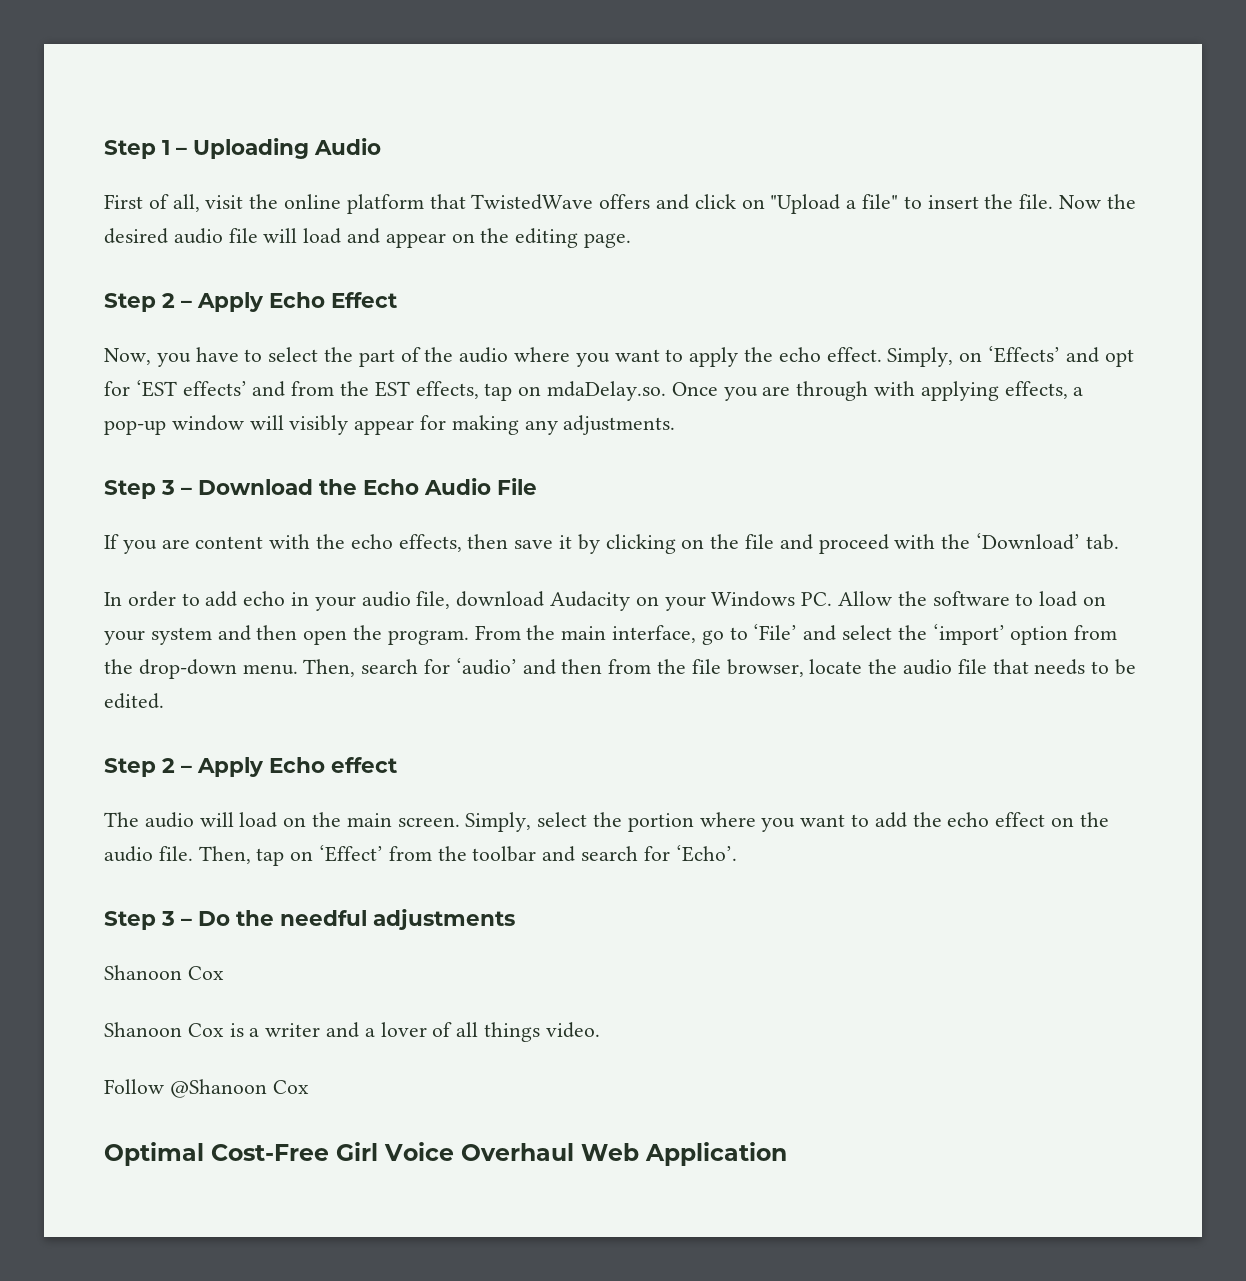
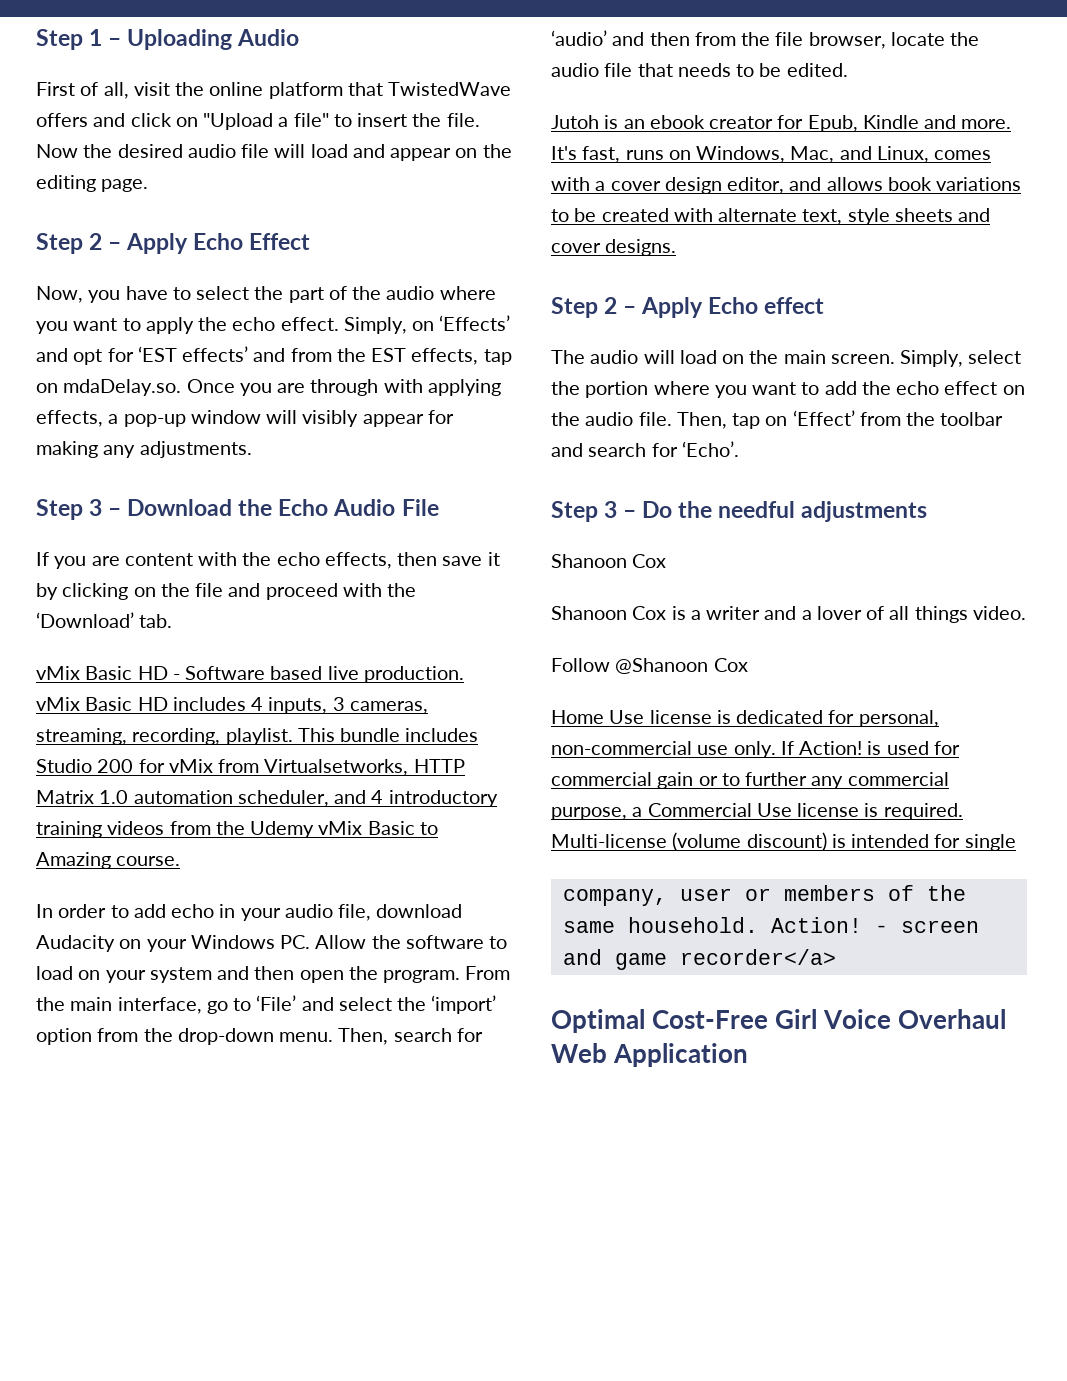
(1119, 542) none -> [36,666,464,683] [36,697,428,714] [36,728,479,745] [36,759,465,776] [36,790,498,807] [36,821,438,838] [36,852,181,869] // vMix Basic HD - Software based live production. vMix Basic HD includes 4 inputs, 3 cameras, streaming, recording, playlist. This bundle includes Studio 200 for vMix from Virtualsetworks, HTTP Matrix 1.0 automation scheduler, and 4 introductory training videos from the Udemy vMix Basic to Amazing course.
(164, 701) none -> [551,115,1012,132] [551,146,992,163] [551,177,1022,194] [551,208,991,225] [551,239,677,256] // Jutoh is an ebook creator for Epub, Kindle and more. It's fast, runs on Windows, Mac, and Linux, comes with a cover design editor, and allows book variations to be created with alternate text, style sheets and cover designs.
(309, 1087) none -> [551,710,939,727] [551,741,960,758] [551,772,949,789] [551,803,963,820] [551,832,1016,851] [562,885,966,906] [562,917,979,933] [562,949,836,970] // Home Use license is dedicated for personal, non-commercial use only. If Action! is used for commercial gain or to further any commercial purpose, a Commercial Use license is required. Multi-license (volume discount) is intended for single // company, user or members of the same household. Action! - screen and game recorder</a>

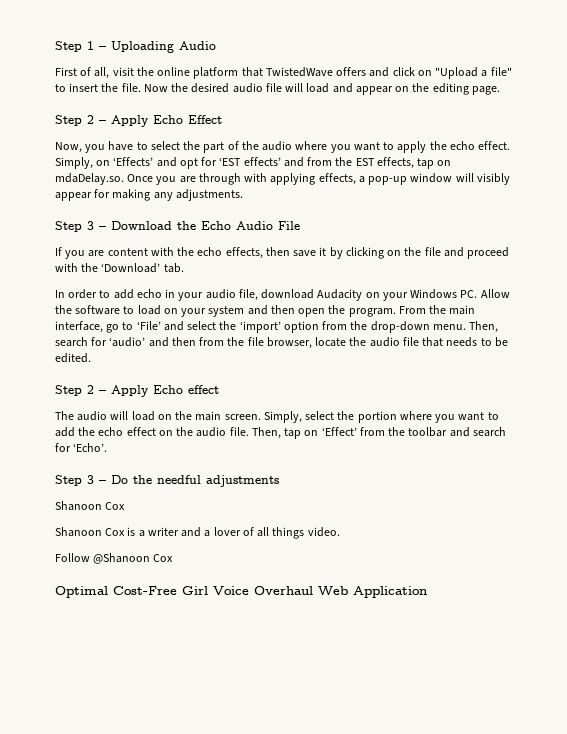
[36,666,464,683] [36,697,428,714] [36,728,479,745] [36,759,465,776] [36,790,498,807] [36,821,438,838] [36,852,181,869] // vMix Basic HD - Software based live production. vMix Basic HD includes 4 inputs, 3 cameras, streaming, recording, playlist. This bundle includes Studio 200 for vMix from Virtualsetworks, HTTP Matrix 1.0 automation scheduler, and 4 introductory training videos from the Udemy vMix Basic to Amazing course. -> (184, 268) none
[551,115,1012,132] [551,146,992,163] [551,177,1022,194] [551,208,991,225] [551,239,677,256] // Jutoh is an ebook creator for Epub, Kindle and more. It's fast, runs on Windows, Mac, and Linux, comes with a cover design editor, and allows book variations to be created with alternate text, style sheets and cover designs. -> (91, 358) none
[551,710,939,727] [551,741,960,758] [551,772,949,789] [551,803,963,820] [551,832,1016,851] [562,885,966,906] [562,917,979,933] [562,949,836,970] // Home Use license is dedicated for personal, non-commercial use only. If Action! is used for commercial gain or to further any commercial purpose, a Commercial Use license is required. Multi-license (volume discount) is intended for single // company, user or members of the same household. Action! - screen and game recorder</a> -> (174, 558) none

